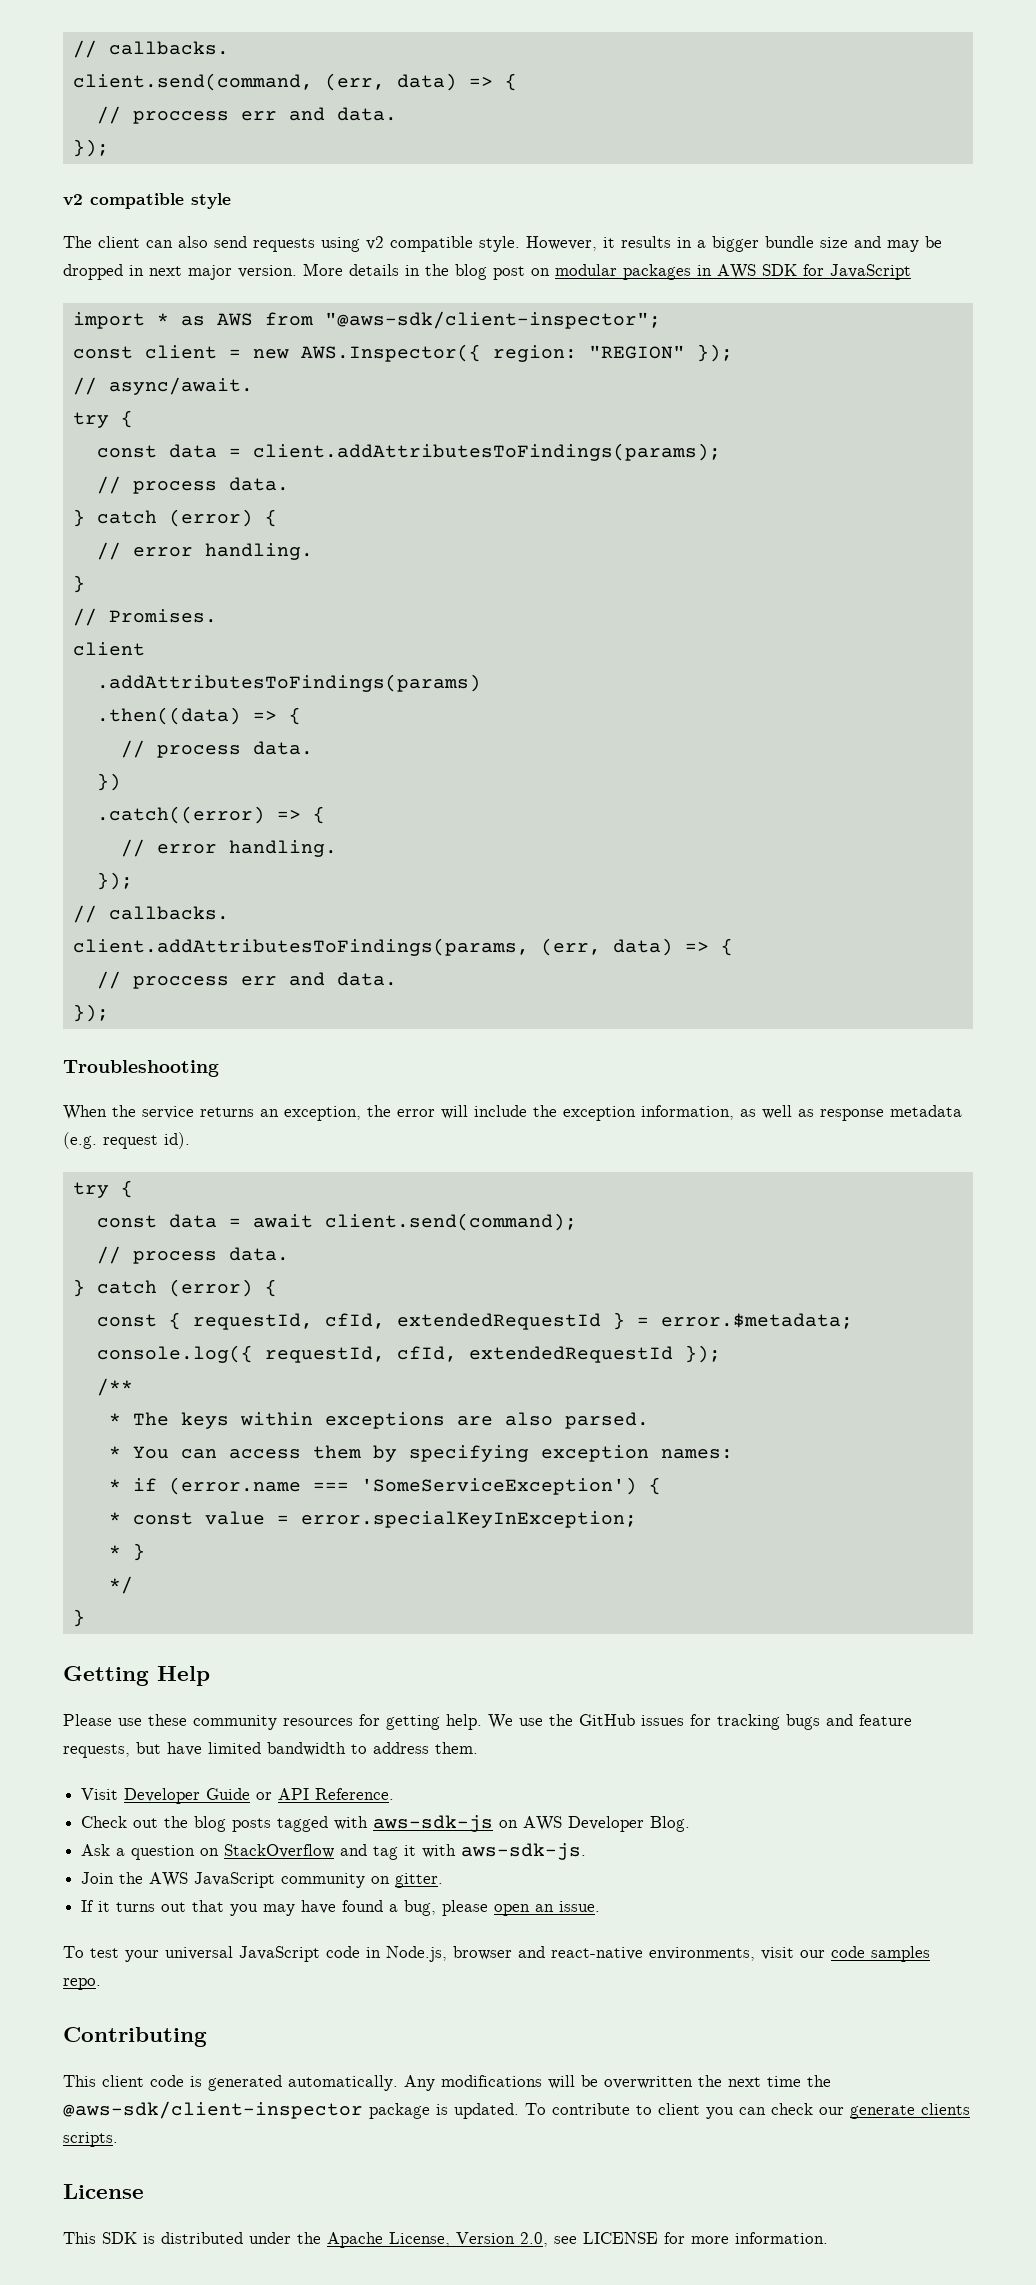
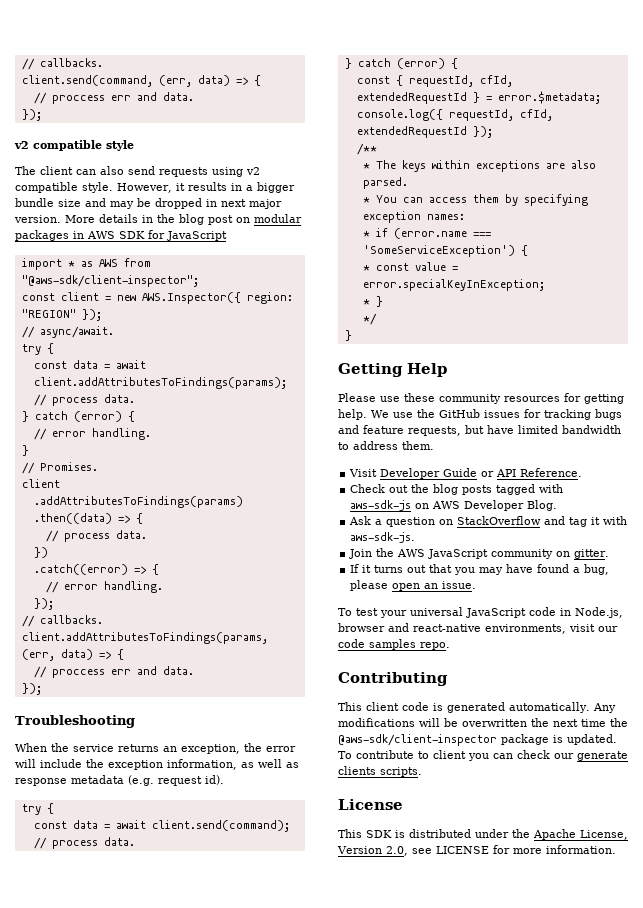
(241, 452) none -> [115,360,146,369] await

